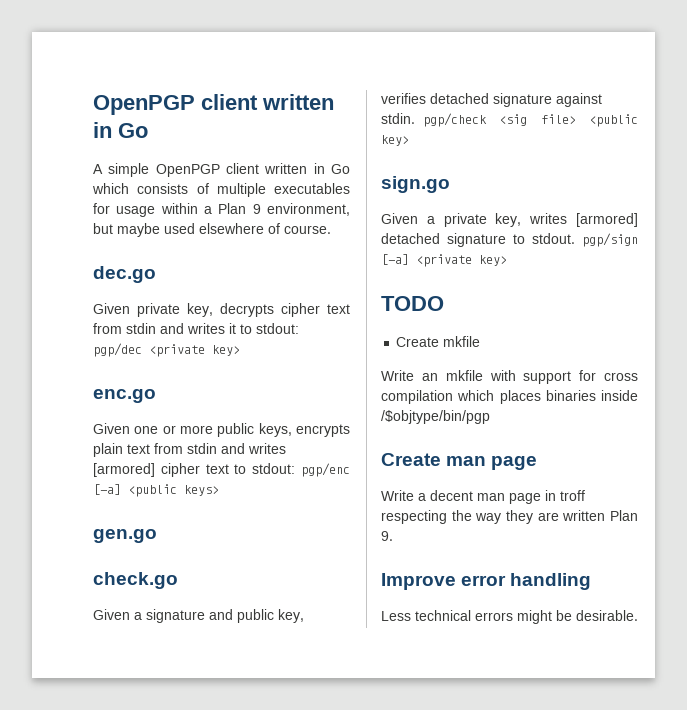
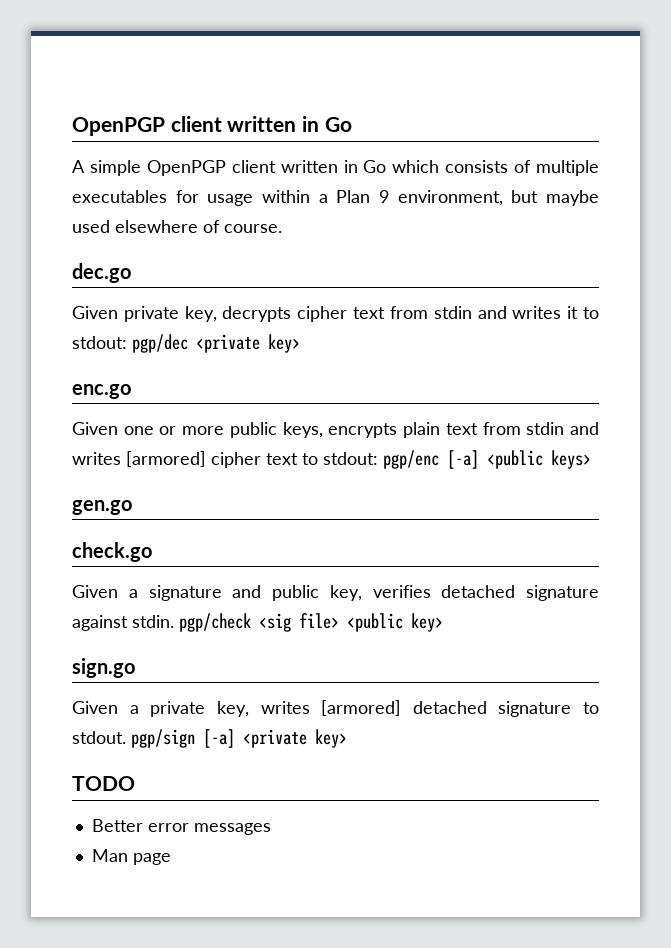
[396,336,481,347] [381,370,638,384] [381,390,638,404] [381,410,490,424] [381,453,538,470] [381,490,585,504] [381,510,638,524] [381,531,393,541] [381,573,592,590] [381,610,638,624] Create mkfile // Write an mkfile with support for cross compilation which places binaries inside /$objtype/bin/pgp // Create man page // Write a decent man page in troff respecting the way they are written Plan 9. // Improve error handling // Less technical errors might be desirable. -> [91,819,271,835] [91,849,171,865] Better error messages // Man page

